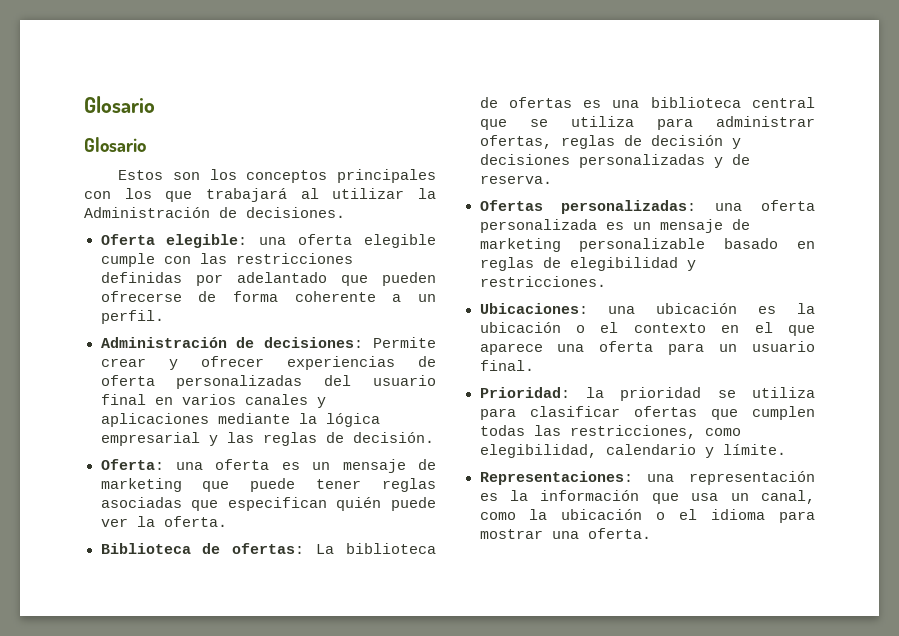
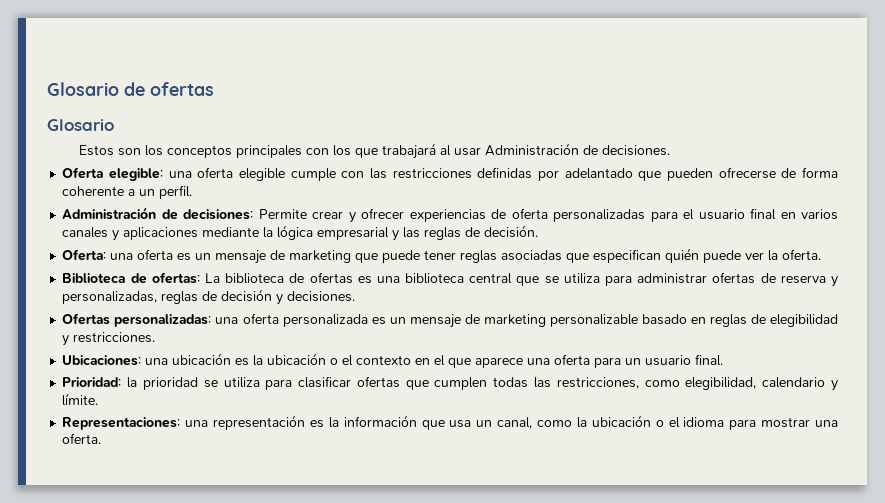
[84,96,155,113] Glosario -> [47,82,214,96] Glosario de ofertas
[332,188,436,199] utilizar la -> [454,147,482,156] usar
[324,375,352,386] del -> [650,209,695,222] para el
[479,135,741,149] [479,154,750,168] [479,175,552,184] ofertas, reglas de decisión y decisiones personalizadas y de reserva. -> [712,272,838,287] [62,289,356,305] ofertas de reserva y personalizadas, reglas de decisión y decisiones.

